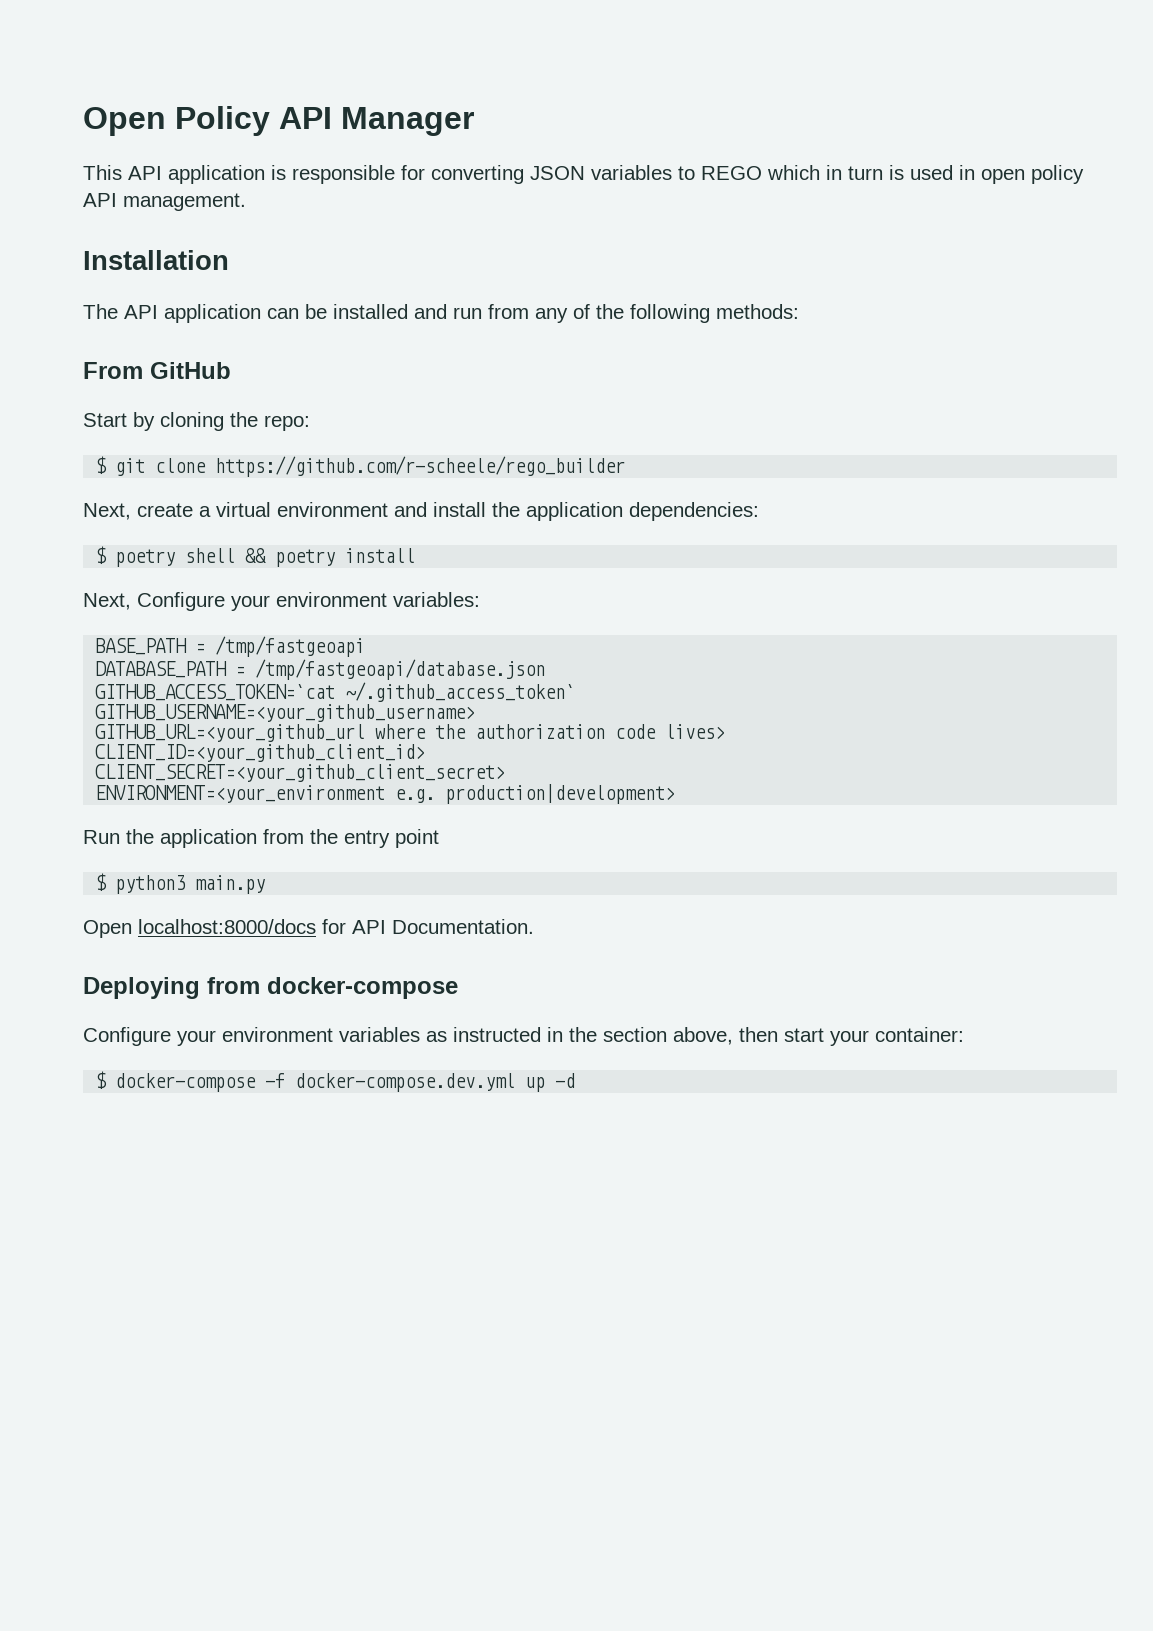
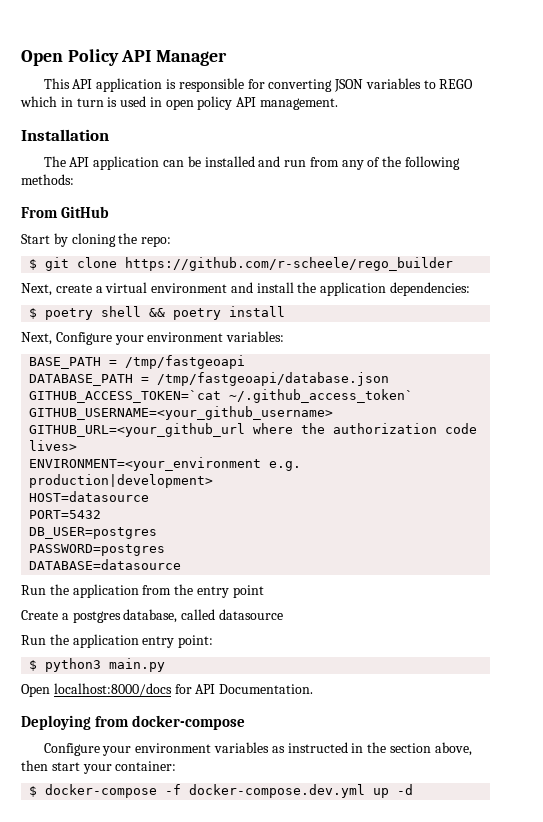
[95,744,426,762] [95,764,506,782] // CLIENT_ID=<your_github_client_id> // CLIENT_SECRET=<your_github_client_secret> -> (78, 445) none
(676, 794) none -> [29,491,150,502] [29,510,102,519] [29,527,158,539] [29,544,166,556] [29,559,182,570] // HOST=datasource // PORT=5432 // DB_USER=postgres // PASSWORD=postgres // DATABASE=datasource
(439, 838) none -> [21,609,283,623] [21,634,214,648] // Create a postgres database, called datasource // Run the application entry point:

